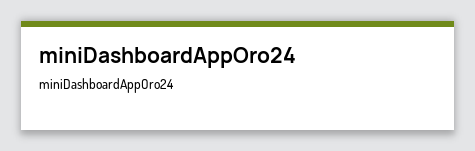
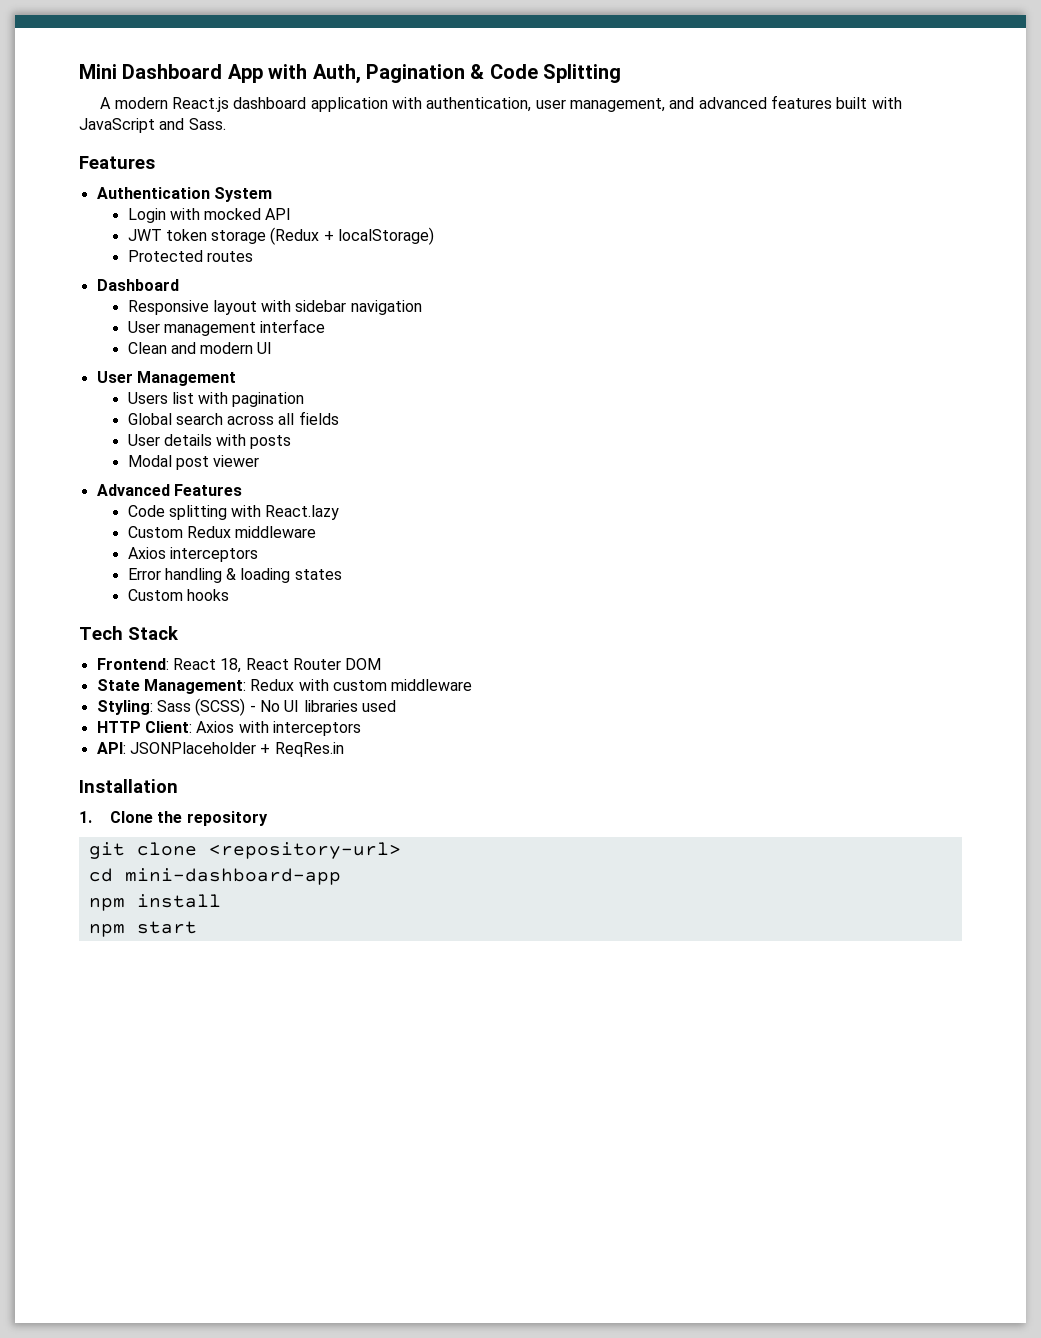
[39,47,296,68] [39,78,174,93] miniDashboardAppOro24 // miniDashboardAppOro24 -> [79,64,622,84] [100,95,902,112] [79,118,226,133] [79,156,155,169] [96,187,272,202] [127,208,292,223] [127,227,435,245] [127,250,253,262] [96,279,179,291] [127,300,422,315] [127,319,326,336] [127,342,273,354] [96,371,236,386] [127,392,305,407] [127,411,339,425] [127,434,292,449] [127,455,260,470] [96,484,242,496] [127,505,340,520] [127,526,317,538] [127,547,258,562] [127,568,342,583] [127,589,229,601] [79,626,179,640] [96,658,382,673] [96,679,473,694] [96,698,396,716] [96,721,361,736] [96,742,344,757] [79,779,178,793] [79,811,268,826] [88,842,401,859] [88,868,341,885] [88,894,221,911] [88,921,197,937] Mini Dashboard App with Auth, Pagination & Code Splitting // A modern React.js dashboard application with authentication, user management, and advanced features built with JavaScript and Sass. // Features // Authentication System // Login with mocked API // JWT token storage (Redux + localStorage) // Protected routes // Dashboard // Responsive layout with sidebar navigation // User management interface // Clean and modern UI // User Management // Users list with pagination // Global search across all fields // User details with posts // Modal post viewer // Advanced Features // Code splitting with React.lazy // Custom Redux middleware // Axios interceptors // Error handling & loading states // Custom hooks // Tech Stack // Frontend: React 18, React Router DOM // State Management: Redux with custom middleware // Styling: Sass (SCSS) - No UI libraries used // HTTP Client: Axios with interceptors // API: JSONPlaceholder + ReqRes.in // Installation // 1. Clone the repository // git clone <repository-url> // cd mini-dashboard-app // npm install // npm start

